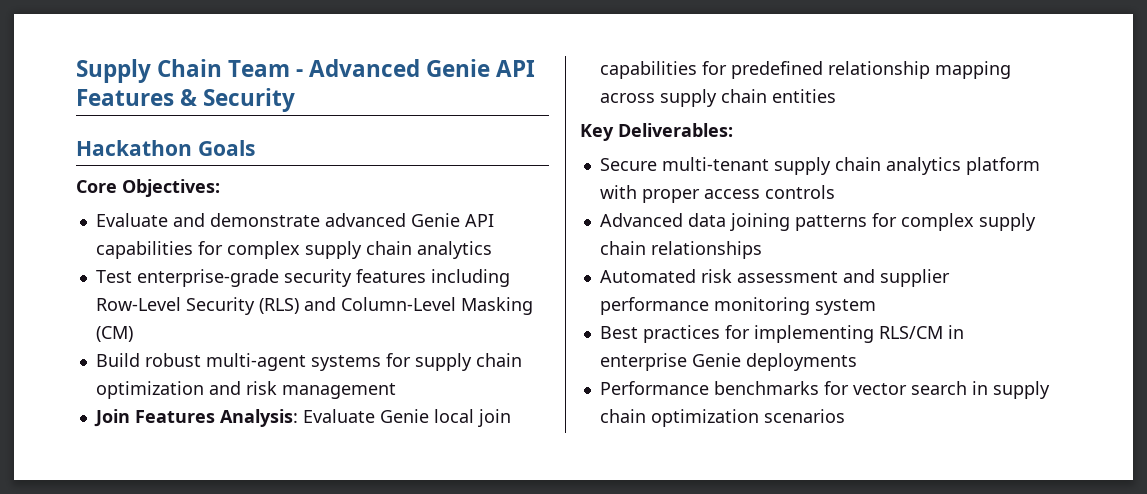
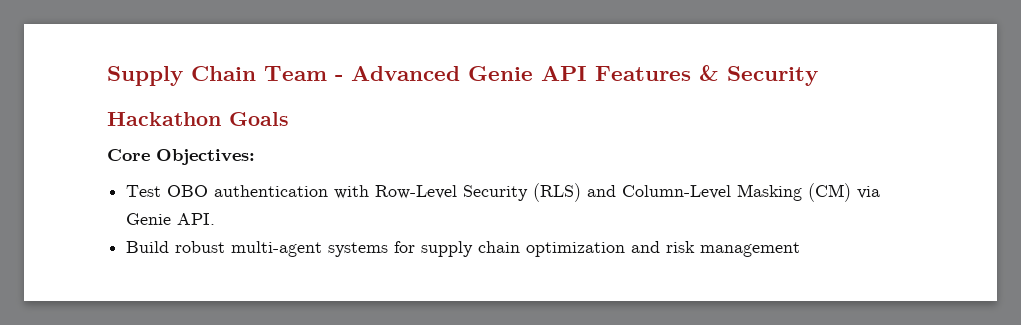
[95,213,494,227] [95,241,492,259] [95,269,510,287] Evaluate and demonstrate advanced Genie API capabilities for complex supply chain analytics // Test enterprise-grade security features including -> [126,185,370,199] Test OBO authentication with
(133, 334) none -> [857,186,881,199] [126,213,216,225] via Genie API.
[93,409,511,427] [599,61,1011,79] [599,89,836,107] [580,123,733,141] [599,157,1040,175] [599,185,835,203] [599,213,1036,231] [599,241,762,259] [599,269,950,287] [599,297,876,315] [599,325,964,343] [599,353,857,371] [599,381,1050,399] [599,409,845,427] // Join Features Analysis: Evaluate Genie local join capabilities for predefined relationship mapping across supply chain entities // Key Deliverables: // Secure multi-tenant supply chain analytics platform with proper access controls // Advanced data joining patterns for complex supply chain relationships // Automated risk assessment and supplier performance monitoring system // Best practices for implementing RLS/CM in enterprise Genie deployments // Performance benchmarks for vector search in supply chain optimization scenarios -> (801, 249) none

